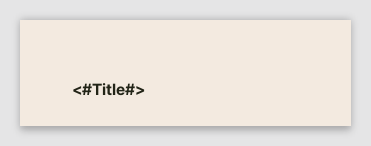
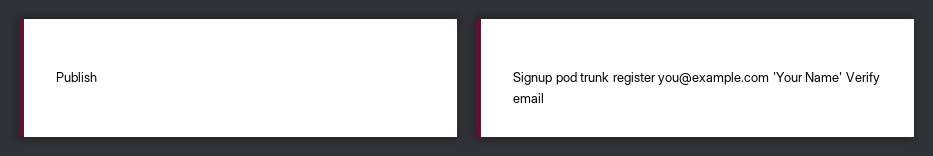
[72,83,145,96] <#Title#> -> [56,72,97,82] [513,72,880,85] [513,93,544,103] Publish // Signup pod trunk register you@example.com 'Your Name' Verify email

